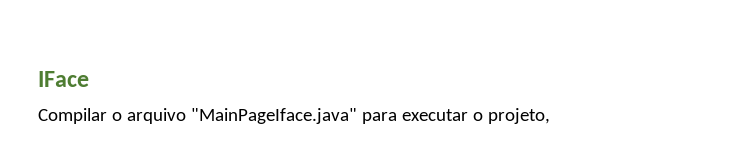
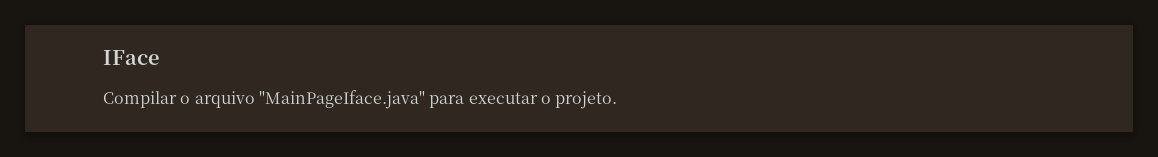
[487,108,550,124] projeto, -> [555,91,618,109] projeto.

